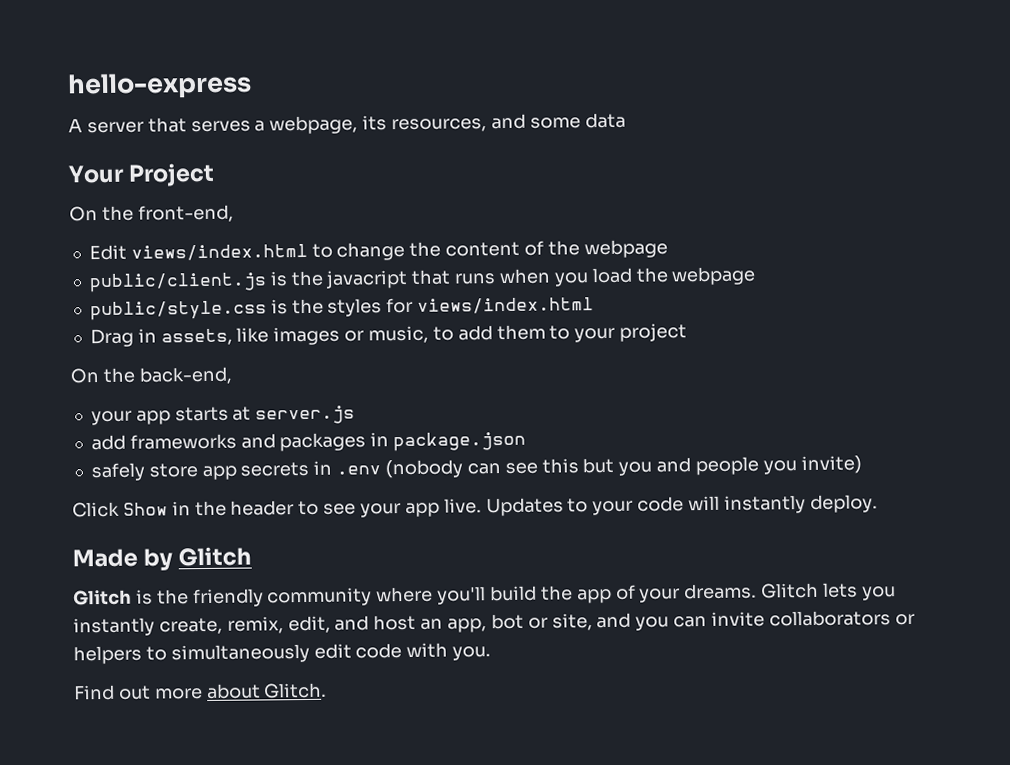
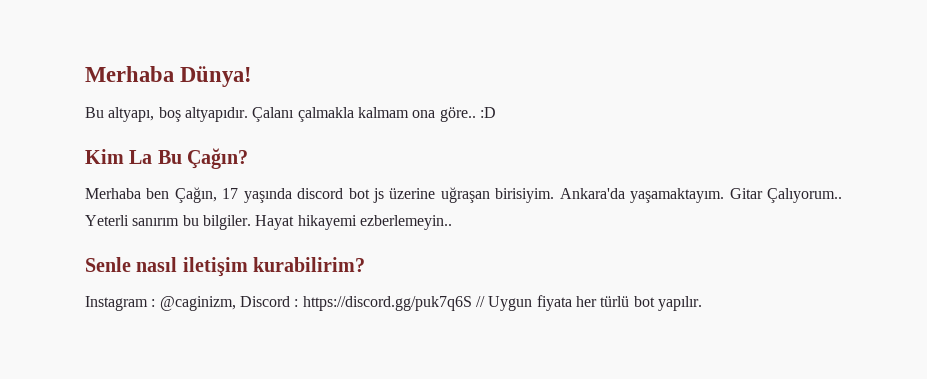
[67,72,252,100] [68,112,626,135] [68,162,216,187] [69,204,234,223] [88,239,668,261] [88,266,757,293] [89,297,595,321] [89,323,688,348] [70,366,232,385] [90,405,356,426] [90,431,527,452] [90,455,862,482] [72,494,878,518] [72,546,253,571] [73,582,896,608] [73,610,915,637] [73,642,492,665] [73,682,328,701] hello-express // A server that serves a webpage, its resources, and some data // Your Project // On the front-end, // Edit views/index.html to change the content of the webpage // public/client.js is the javacript that runs when you load the webpage // public/style.css is the styles for views/index.html // Drag in assets, like images or music, to add them to your project // On the back-end, // your app starts at server.js // add frameworks and packages in package.json // safely store app secrets in .env (nobody can see this but you and people you invite) // Click Show in the header to see your app live. Updates to your code will instantly deploy. // Made by Glitch // Glitch is the friendly community where you'll build the app of your dreams. Glitch lets you instantly create, remix, edit, and host an app, bot or site, and you can invite collaborators or helpers to simultaneously edit code with you. // Find out more about Glitch. -> [85,66,253,87] [85,107,496,122] [85,148,249,169] [85,187,843,203] [85,215,452,230] [85,257,366,277] [85,295,702,311] Merhaba Dünya! // Bu altyapı, boş altyapıdır. Çalanı çalmakla kalmam ona göre.. :D // Kim La Bu Çağın? // Merhaba ben Çağın, 17 yaşında discord bot js üzerine uğraşan birisiyim. Ankara'da yaşamaktayım. Gitar Çalıyorum.. Yeterli sanırım bu bilgiler. Hayat hikayemi ezberlemeyin.. // Senle nasıl iletişim kurabilirim? // Instagram : @caginizm, Discord : https://discord.gg/puk7q6S // Uygun fiyata her türlü bot yapılır.

